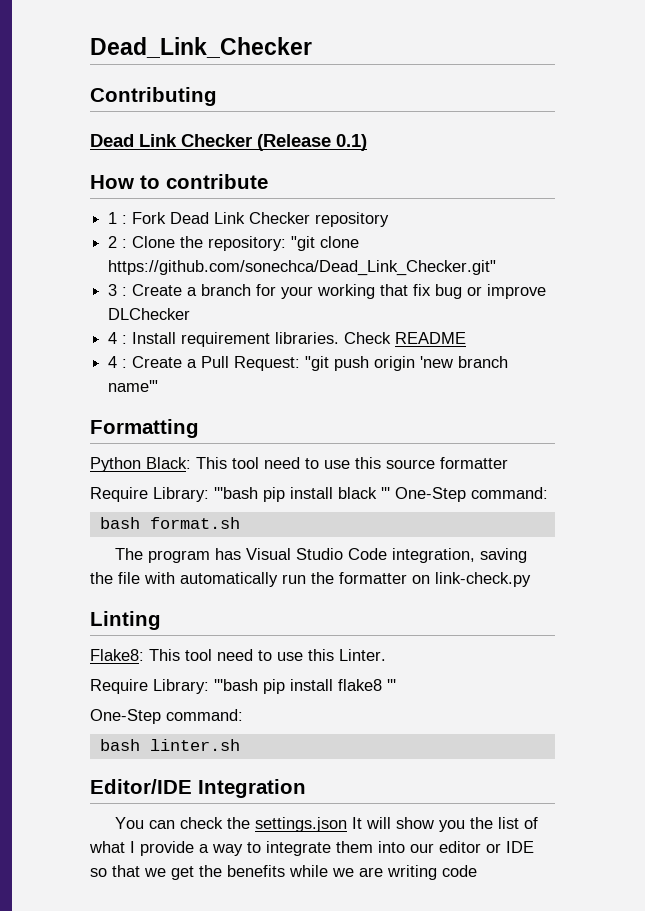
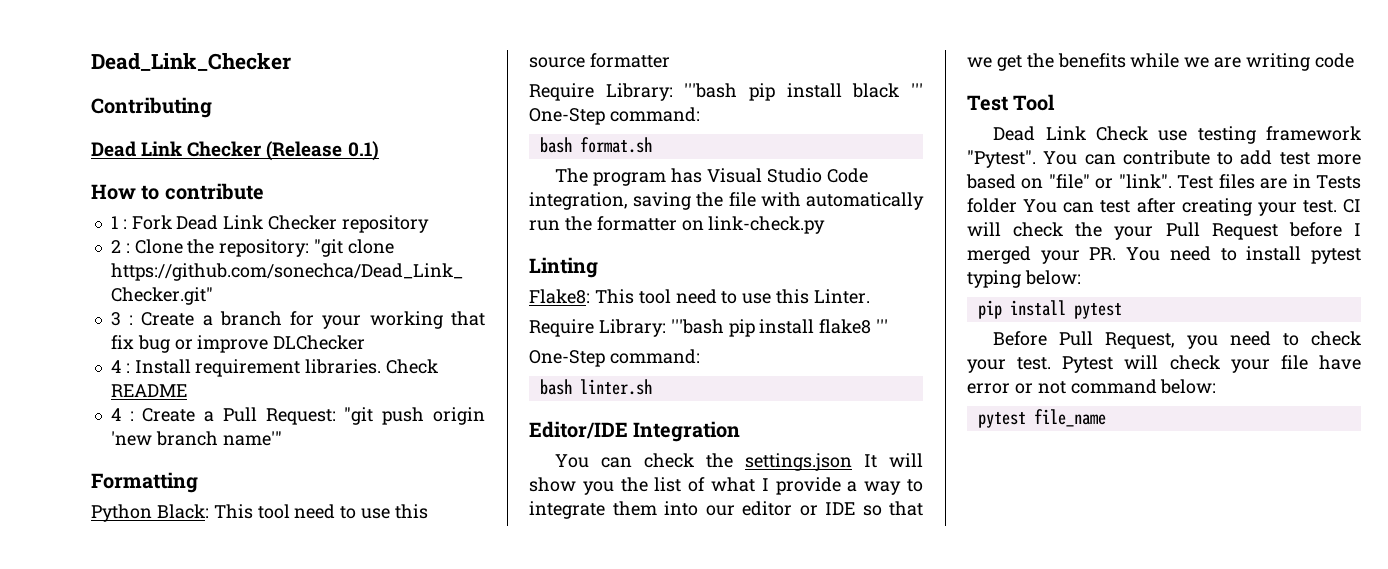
(477, 871) none -> [967,94,1056,111] [993,126,1361,144] [967,150,1361,168] [966,174,1361,189] [967,198,1361,216] [967,222,1361,240] [967,246,1361,264] [967,270,1081,288] [977,300,1122,319] [993,331,1361,349] [967,355,1361,373] [967,379,1217,394] [977,409,1106,428] // Test Tool // Dead Link Check use testing framework "Pytest". You can contribute to add test more based on "file" or "link". Test files are in Tests folder You can test after creating your test. CI will check the your Pull Request before I merged your PR. You need to install pytest typing below: // pip install pytest // Before Pull Request, you need to check your test. Pytest will check your file have error or not command below: // pytest file_name

